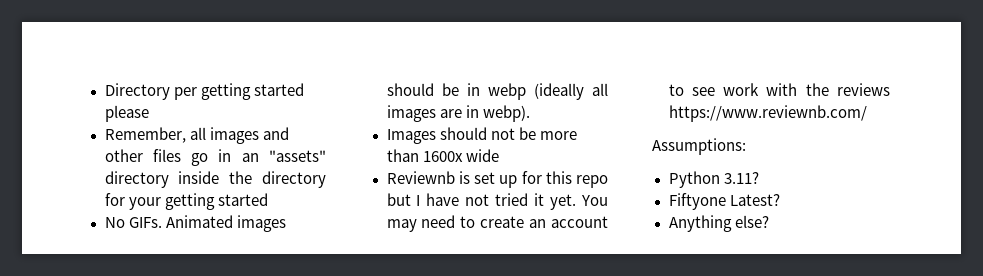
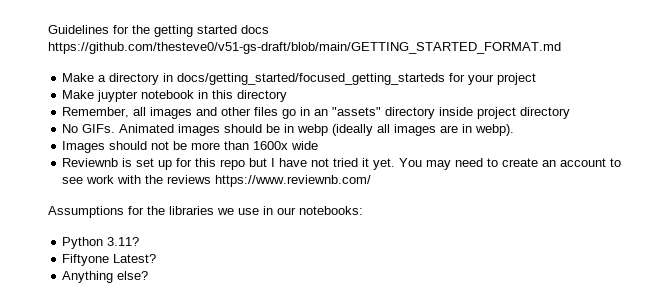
[104,83,304,100] [104,105,149,122] Directory per getting started please -> [48,25,269,37] [48,42,561,54] [62,73,537,85] [62,90,288,102] Guidelines for the getting started docs https://github.com/thesteve0/v51-gs-draft/blob/main/GETTING_STARTED_FORMAT.md // Make a directory in docs/getting_started/focused_getting_starteds for your project // Make juypter notebook in this directory
[229,171,326,188] [104,193,268,210] the directory for your getting started -> [477,107,571,119] project directory
[652,138,746,155] Assumptions: -> [48,206,363,218] Assumptions for the libraries we use in our notebooks:

